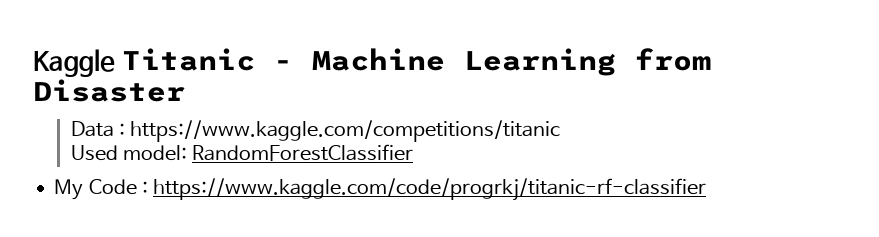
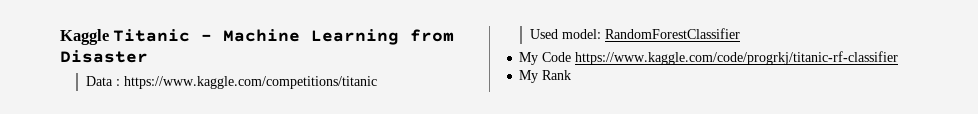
[141,181,148,194] : -> (572, 57) none
(707, 189) none -> [519,70,572,83] // My Rank

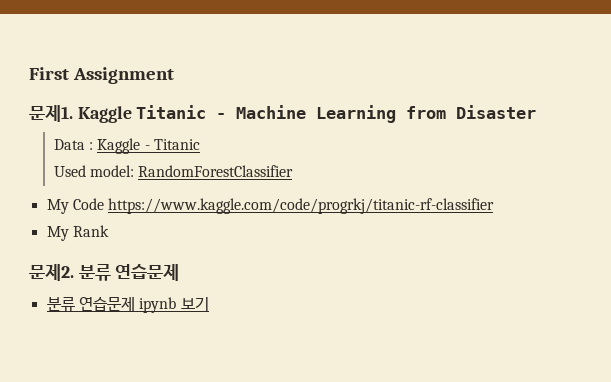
(60, 37) none -> [29,67,174,84] [29,105,73,122] First Assignment // 문제1.
[123,76,377,89] https://www.kaggle.com/competitions/titanic -> [97,138,200,154] Kaggle - Titanic
(572, 75) none -> [29,264,180,281] [46,297,209,313] // 문제2. 분류 연습문제 // 분류 연습문제 ipynb 보기

